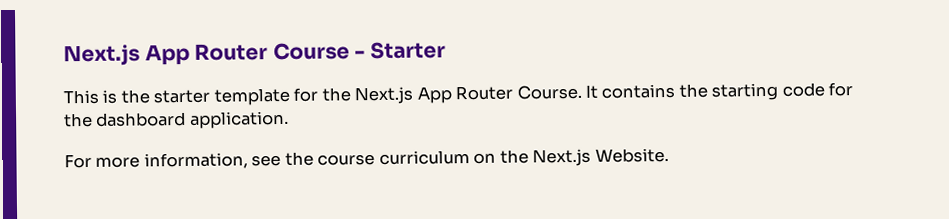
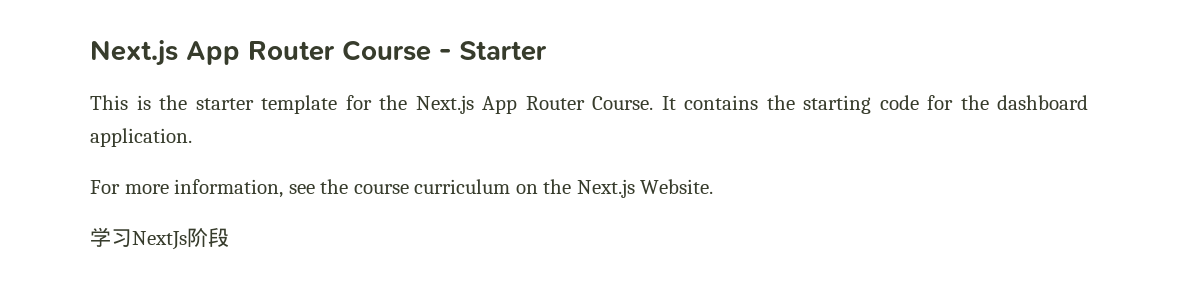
(669, 155) none -> [90,227,229,250] // 学习NextJs阶段

